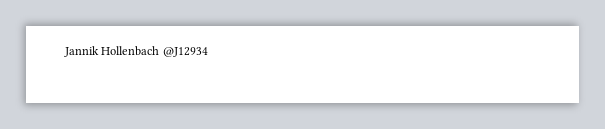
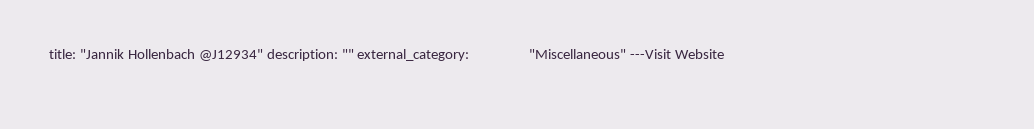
[64,46,208,57] Jannik Hollenbach @J12934 -> [49,49,724,61] title: "Jannik Hollenbach @J12934" description: "" external_category: "Miscellaneous" ---Visit Website

